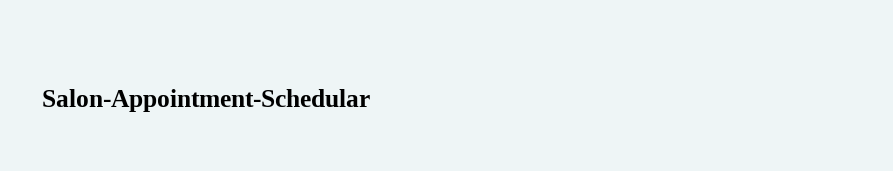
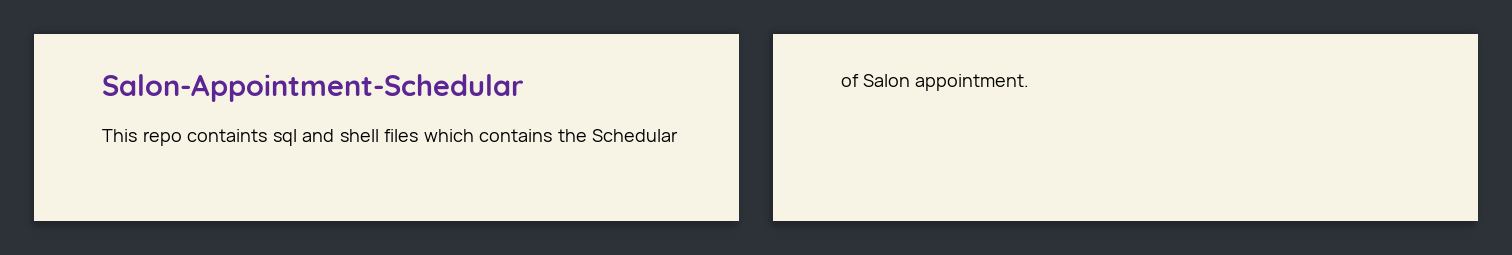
(370, 100) none -> [102,129,678,146] [841,74,1029,91] // This repo containts sql and shell files which contains the Schedular of Salon appointment.

